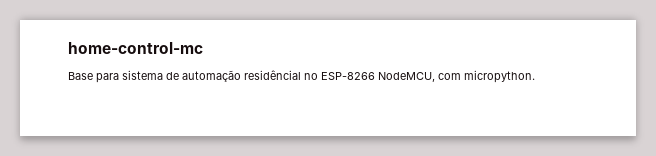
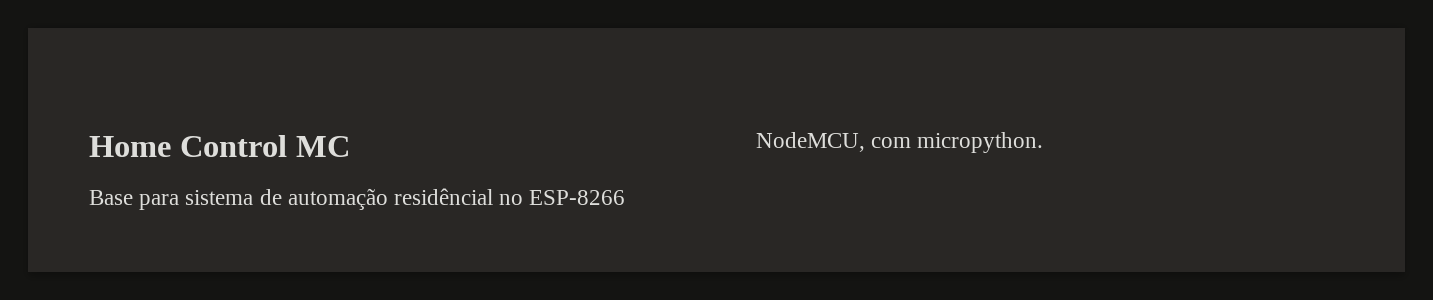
[68,42,203,54] home-control-mc -> [89,135,350,157] Home Control MC

